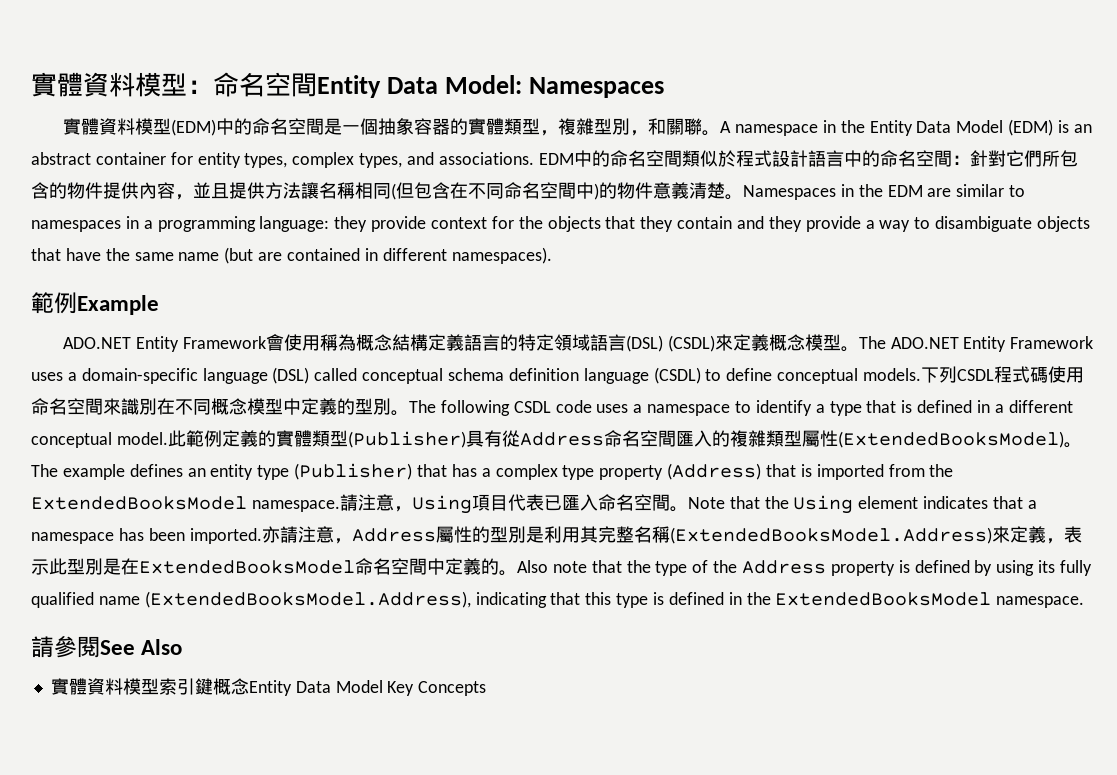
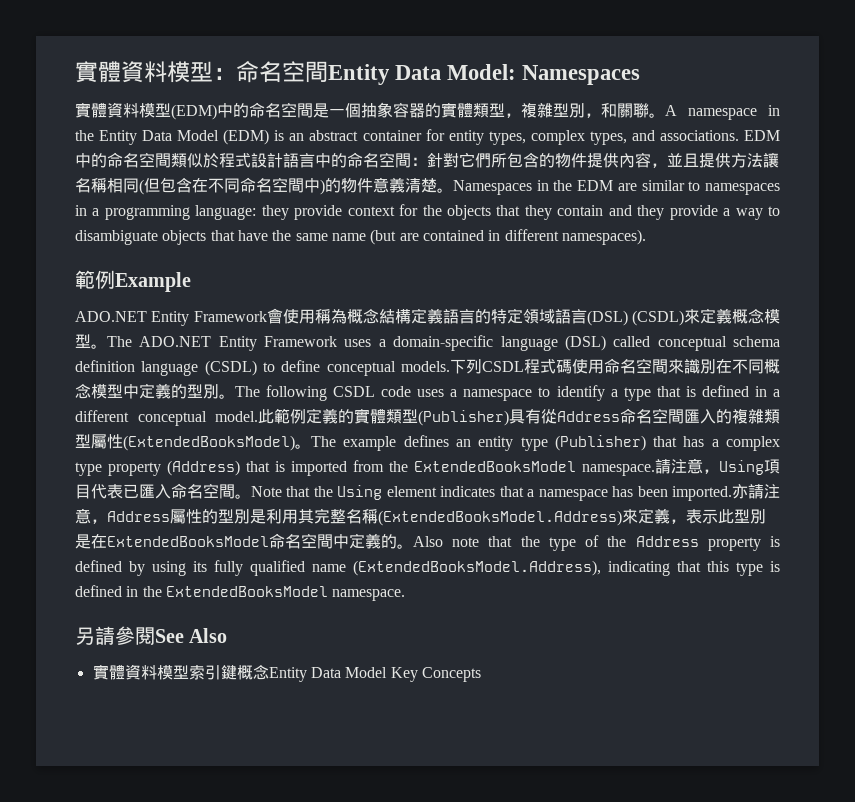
(1085, 602) none -> [75,627,95,645] 另

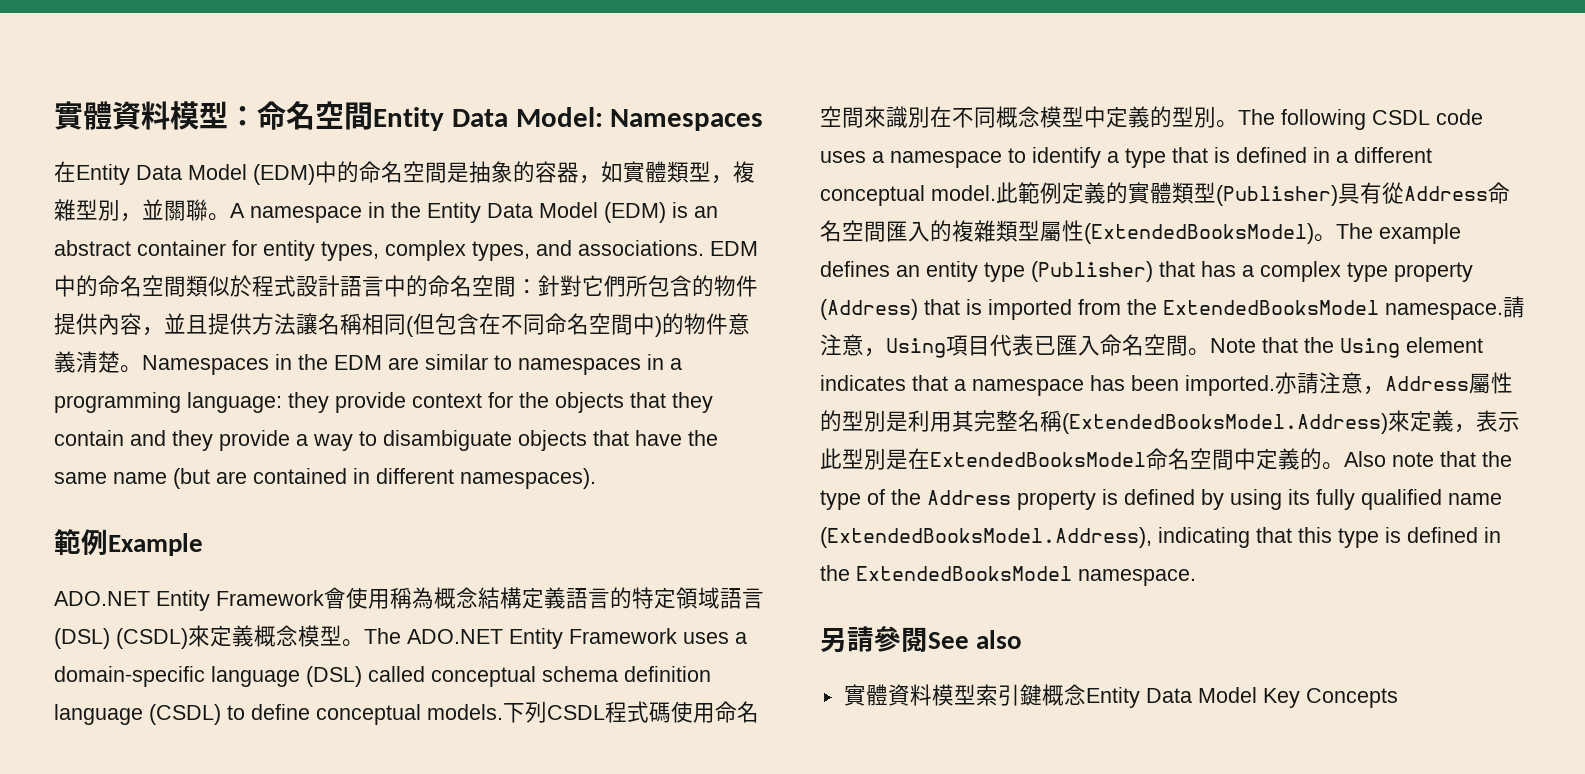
[75,102,171,118] 實體資料模型 -> [54,161,247,185] 在Entity Data Model
[329,102,441,118] 一個抽象容器的 -> [469,161,623,184] 抽象的容器，如
[601,103,617,118] 和 -> [142,199,164,220] 並
[189,628,228,643] Also -> [976,630,1023,649] also

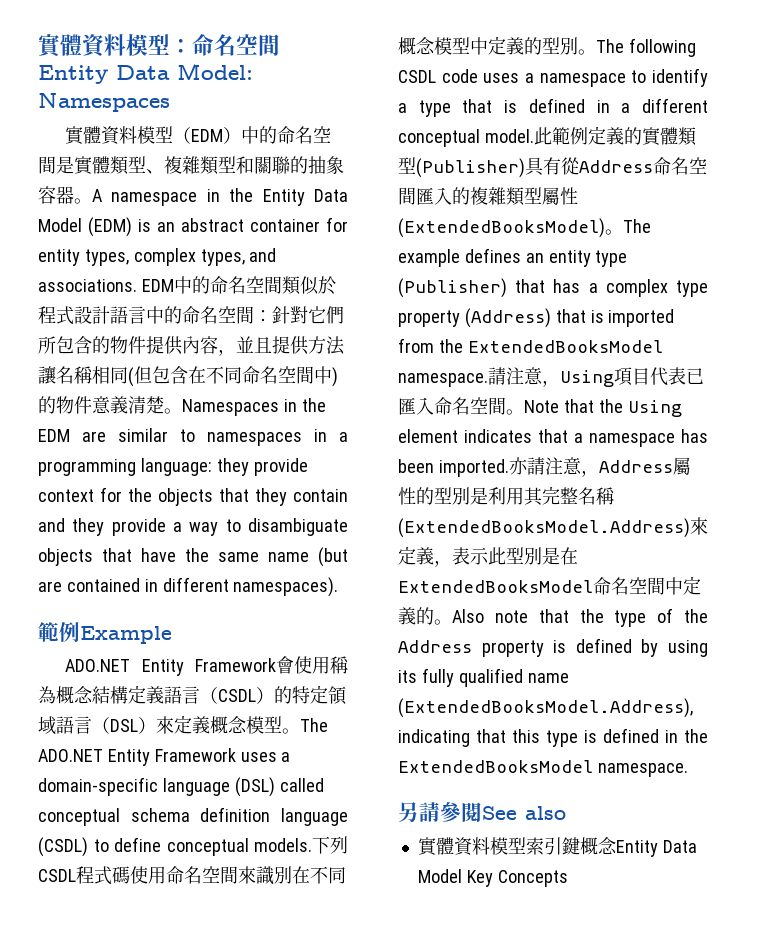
[54,161,755,185] [54,199,208,222] 在Entity Data Model (EDM)中的命名空間是抽象的容器，如實體類型，複雜型別，並關聯 -> [65,126,332,145] [38,156,344,175] [38,186,74,204] 實體資料模型（EDM）中的命名空間是實體類型、複雜類型和關聯的抽象容器
(610, 598) none -> [200,687,274,704] （CSDL）
[54,628,188,649] (DSL) (CSDL) -> [92,717,156,734] （DSL）

